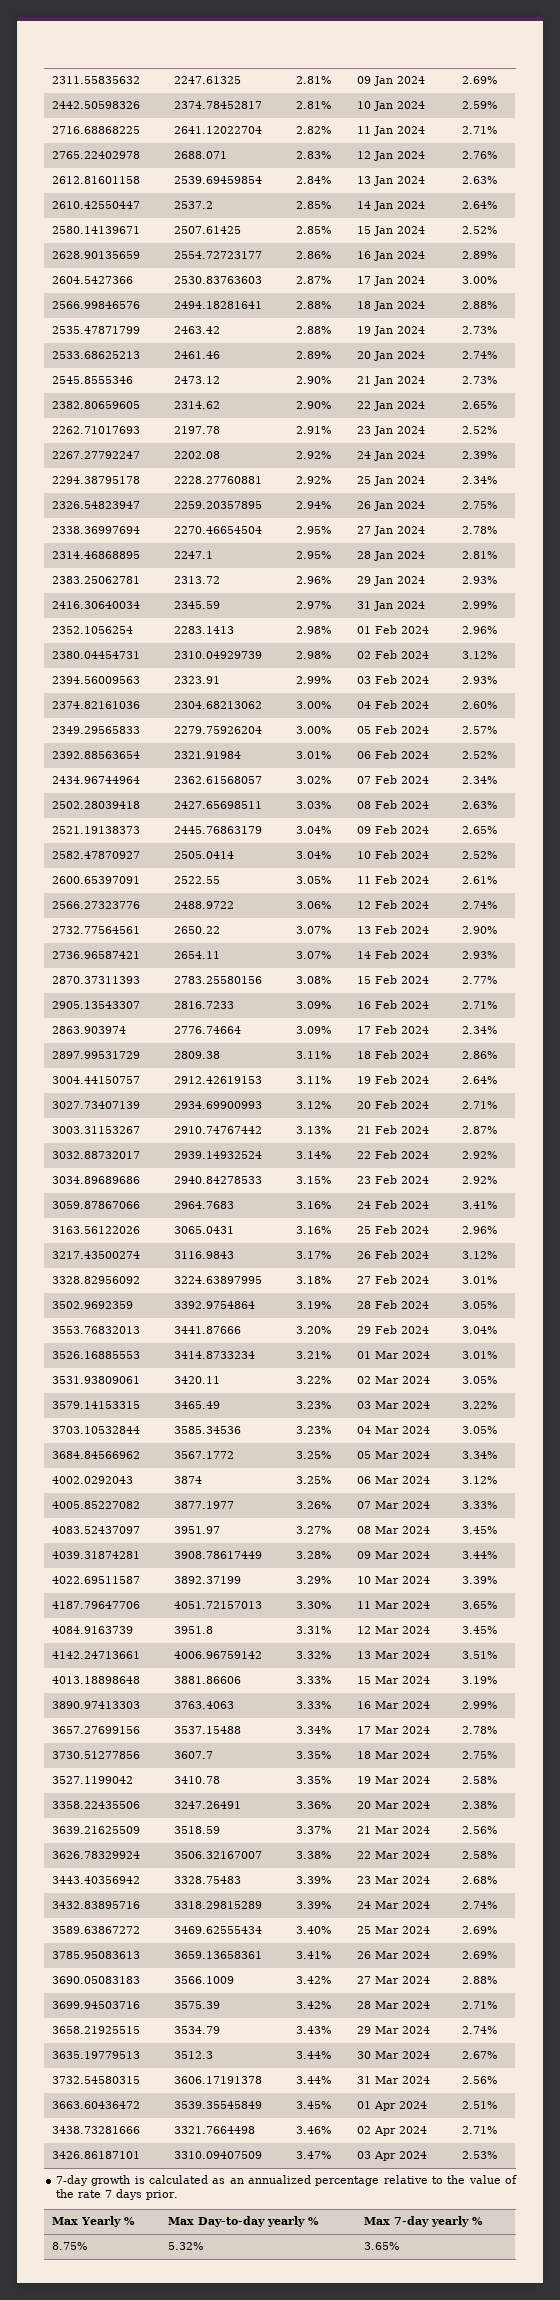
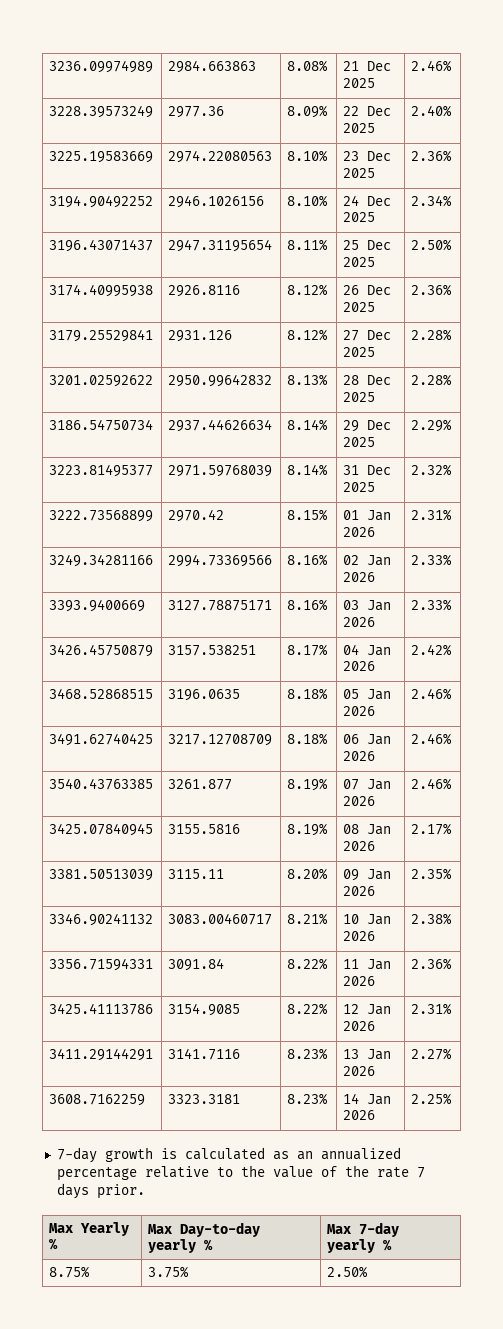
[52,76,141,84] [174,76,242,84] [296,76,332,84] [357,76,426,86] [462,76,498,84] [52,101,141,109] [174,101,263,109] [296,101,332,109] [357,101,426,111] [462,101,498,109] [52,126,141,134] [174,126,263,134] [296,126,332,134] [357,126,426,136] [462,126,498,134] [52,151,141,159] [174,151,228,159] [296,151,332,159] [357,151,426,161] [462,151,498,159] [52,176,141,184] [174,176,263,184] [296,176,332,184] [357,176,426,186] [462,176,498,184] [52,201,141,209] [174,201,214,209] [296,201,332,209] [357,201,426,211] [462,201,498,209] [52,226,141,234] [174,226,242,234] [296,226,332,234] [357,226,426,236] [462,226,498,234] [52,251,141,259] [174,251,263,259] [296,251,332,259] [357,251,426,261] [462,251,498,259] [52,276,134,284] [174,276,263,284] [296,276,332,284] [357,276,426,286] [462,276,498,284] [52,301,141,309] [174,301,263,309] [296,301,332,309] [357,301,426,311] [462,301,498,309] [52,326,141,334] [174,326,221,334] [296,326,332,334] [357,326,426,336] [462,326,498,334] [52,351,141,359] [174,351,221,359] [296,351,332,359] [357,351,426,361] [462,351,498,359] [52,376,134,384] [174,376,221,384] [296,376,332,384] [357,376,426,386] [462,376,498,384] [52,401,141,409] [174,401,221,409] [296,401,332,409] [357,401,426,411] [462,401,498,409] [52,426,141,434] [174,426,221,434] [296,426,332,434] [357,426,426,436] [462,426,498,434] [52,451,141,459] [174,451,221,459] [296,451,332,459] [357,451,426,461] [462,451,498,459] [52,476,141,484] [174,476,263,484] [296,476,332,484] [357,476,426,486] [462,476,498,484] [52,501,141,509] [174,501,263,509] [296,501,332,509] [357,501,426,511] [462,501,498,509] [52,526,141,534] [174,526,263,534] [296,526,332,534] [357,526,426,536] [462,526,498,534] [52,551,141,559] [174,551,214,559] [296,551,332,559] [357,551,426,561] [462,551,498,559] [52,576,141,584] [174,576,221,584] [296,576,332,584] [357,576,426,586] [462,576,498,584] [52,601,141,609] [174,601,221,609] [296,601,332,609] [357,601,426,611] [462,601,498,609] [52,626,134,634] [174,626,235,634] [296,626,332,634] [357,625,430,634] [462,626,498,634] [52,651,141,659] [174,651,263,659] [296,651,332,659] [357,650,430,659] [462,651,498,659] [52,676,141,684] [174,676,221,684] [296,676,332,684] [357,675,430,684] [462,676,498,684] [52,701,141,709] [174,701,263,709] [296,701,332,709] [357,700,430,709] [462,701,498,709] [52,726,141,734] [174,726,263,734] [296,726,332,734] [357,725,430,734] [462,726,498,734] [52,751,141,759] [174,751,242,759] [296,751,332,759] [357,750,430,759] [462,751,498,759] [52,776,141,784] [174,776,263,784] [296,776,332,784] [357,775,430,784] [462,776,498,784] [52,801,141,809] [174,801,263,809] [296,801,332,809] [357,800,430,809] [462,801,498,809] [52,826,141,834] [174,826,263,834] [296,826,332,834] [357,825,430,834] [462,826,498,834] [52,851,141,859] [174,851,235,859] [296,851,332,859] [357,850,430,859] [462,851,498,859] [52,876,141,884] [174,876,221,884] [296,876,332,884] [357,875,430,884] [462,876,498,884] [52,901,141,909] [174,901,235,909] [296,901,332,909] [357,900,430,909] [462,901,498,909] [52,926,141,934] [174,926,221,934] [296,926,332,934] [357,925,430,934] [462,926,498,934] [52,951,141,959] [174,951,221,959] [296,951,332,959] [357,950,430,959] [462,951,498,959] [52,976,141,984] [174,976,263,984] [296,976,332,984] [357,975,430,984] [462,976,498,984] [52,1001,141,1009] [174,1001,235,1009] [296,1001,332,1009] [357,1000,430,1009] [462,1001,498,1009] [52,1026,127,1034] [174,1026,242,1034] [296,1026,332,1034] [357,1025,430,1034] [462,1026,498,1034] [52,1051,141,1059] [174,1051,221,1059] [296,1051,332,1059] [357,1050,430,1059] [462,1051,498,1059] [52,1076,141,1084] [174,1076,263,1084] [296,1076,332,1084] [357,1075,430,1084] [462,1076,498,1084] [52,1101,141,1109] [174,1101,263,1109] [296,1101,332,1109] [357,1100,430,1109] [462,1101,498,1109] [52,1126,141,1134] [174,1126,263,1134] [296,1126,332,1134] [357,1125,430,1134] [462,1126,498,1134] [52,1151,141,1159] [174,1151,263,1159] [296,1151,332,1159] [357,1150,430,1159] [462,1151,498,1159] [52,1176,141,1184] [174,1176,263,1184] [296,1176,332,1184] [357,1175,430,1184] [462,1176,498,1184] [52,1201,141,1209] [174,1201,235,1209] [296,1201,332,1209] [357,1200,430,1209] [462,1201,498,1209] [52,1226,141,1234] [174,1226,235,1234] [296,1226,332,1234] [357,1225,430,1234] [462,1226,498,1234] [52,1251,141,1259] [174,1251,235,1259] [296,1251,332,1259] [357,1250,430,1259] [462,1251,498,1259] [52,1276,141,1284] [174,1276,263,1284] [296,1276,332,1284] [357,1275,430,1284] [462,1276,498,1284] [52,1301,134,1309] [174,1301,256,1309] [296,1301,332,1309] [357,1300,430,1309] [462,1301,498,1309] [52,1326,141,1334] [174,1326,242,1334] [296,1326,332,1334] [357,1325,430,1334] [462,1326,498,1334] [52,1351,141,1359] [174,1351,256,1359] [296,1351,332,1359] [357,1351,431,1359] [462,1351,498,1359] [52,1376,141,1384] [174,1376,221,1384] [296,1376,332,1384] [357,1376,431,1384] [462,1376,498,1384] [52,1401,141,1409] [174,1401,221,1409] [296,1401,332,1409] [357,1401,431,1409] [462,1401,498,1409] [52,1426,141,1434] [174,1426,242,1434] [296,1426,332,1434] [357,1426,431,1434] [462,1426,498,1434] [52,1451,141,1459] [174,1451,235,1459] [296,1451,332,1459] [357,1451,431,1459] [462,1451,498,1459] [52,1476,134,1484] [174,1476,203,1484] [296,1476,332,1484] [357,1476,431,1484] [462,1476,498,1484] [52,1501,141,1509] [174,1501,235,1509] [296,1501,332,1509] [357,1501,431,1509] [462,1501,498,1509] [52,1526,141,1534] [174,1526,221,1534] [296,1526,332,1534] [357,1526,431,1534] [462,1526,498,1534] [52,1551,141,1559] [174,1551,263,1559] [296,1551,332,1559] [357,1551,431,1559] [462,1551,498,1559] [52,1576,141,1584] [174,1576,242,1584] [296,1576,332,1584] [357,1576,431,1584] [462,1576,498,1584] [52,1601,141,1609] [174,1601,263,1609] [296,1601,332,1609] [357,1601,431,1609] [462,1601,498,1609] [52,1626,134,1634] [174,1626,214,1634] [296,1626,332,1634] [357,1626,431,1634] [462,1626,498,1634] [52,1651,141,1659] [174,1651,263,1659] [296,1651,332,1659] [357,1651,431,1659] [462,1651,498,1659] [52,1676,141,1684] [174,1676,242,1684] [296,1676,332,1684] [357,1676,431,1684] [462,1676,498,1684] [52,1701,141,1709] [174,1701,235,1709] [296,1701,332,1709] [357,1701,431,1709] [462,1701,498,1709] [52,1726,141,1734] [174,1726,242,1734] [296,1726,332,1734] [357,1726,431,1734] [462,1726,498,1734] [52,1751,141,1759] [174,1751,214,1759] [296,1751,332,1759] [357,1751,431,1759] [462,1751,498,1759] [52,1776,134,1784] [174,1776,221,1784] [296,1776,332,1784] [357,1776,431,1784] [462,1776,498,1784] [52,1801,141,1809] [174,1801,242,1809] [296,1801,332,1809] [357,1801,431,1809] [462,1801,498,1809] [52,1826,141,1834] [174,1826,221,1834] [296,1826,332,1834] [357,1826,431,1834] [462,1826,498,1834] [52,1851,141,1859] [174,1851,263,1859] [296,1851,332,1859] [357,1851,431,1859] [462,1851,498,1859] [52,1876,141,1884] [174,1876,242,1884] [296,1876,332,1884] [357,1876,431,1884] [462,1876,498,1884] [52,1901,141,1909] [174,1901,263,1909] [296,1901,332,1909] [357,1901,431,1909] [462,1901,498,1909] [52,1926,141,1934] [174,1926,263,1934] [296,1926,332,1934] [357,1926,431,1934] [462,1926,498,1934] [52,1951,141,1959] [174,1951,263,1959] [296,1951,332,1959] [357,1951,431,1959] [462,1951,498,1959] [52,1976,141,1984] [174,1976,235,1984] [296,1976,332,1984] [357,1976,431,1984] [462,1976,498,1984] [52,2001,141,2009] [174,2001,221,2009] [296,2001,332,2009] [357,2001,431,2009] [462,2001,498,2009] [52,2026,141,2034] [174,2026,221,2034] [296,2026,332,2034] [357,2026,431,2034] [462,2026,498,2034] [52,2051,141,2059] [174,2051,214,2059] [296,2051,332,2059] [357,2051,431,2059] [462,2051,498,2059] [52,2076,141,2084] [174,2076,263,2084] [296,2076,332,2084] [357,2076,431,2084] [462,2076,498,2084] [52,2101,141,2109] [174,2101,263,2109] [296,2101,332,2109] [357,2101,428,2111] [462,2101,498,2109] [52,2126,141,2134] [174,2126,256,2134] [296,2126,332,2134] [357,2126,428,2136] [462,2126,498,2134] [52,2151,141,2159] [174,2151,263,2159] [296,2151,332,2159] [357,2151,428,2161] [462,2151,498,2159] 2311.55835632 | 2247.61325 | 2.81% | 09 Jan 2024 | 2.69% // 2442.50598326 | 2374.78452817 | 2.81% | 10 Jan 2024 | 2.59% // 2716.68868225 | 2641.12022704 | 2.82% | 11 Jan 2024 | 2.71% // 2765.22402978 | 2688.071 | 2.83% | 12 Jan 2024 | 2.76% // 2612.81601158 | 2539.69459854 | 2.84% | 13 Jan 2024 | 2.63% // 2610.42550447 | 2537.2 | 2.85% | 14 Jan 2024 | 2.64% // 2580.14139671 | 2507.61425 | 2.85% | 15 Jan 2024 | 2.52% // 2628.90135659 | 2554.72723177 | 2.86% | 16 Jan 2024 | 2.89% // 2604.5427366 | 2530.83763603 | 2.87% | 17 Jan 2024 | 3.00% // 2566.99846576 | 2494.18281641 | 2.88% | 18 Jan 2024 | 2.88% // 2535.47871799 | 2463.42 | 2.88% | 19 Jan 2024 | 2.73% // 2533.68625213 | 2461.46 | 2.89% | 20 Jan 2024 | 2.74% // 2545.8555346 | 2473.12 | 2.90% | 21 Jan 2024 | 2.73% // 2382.80659605 | 2314.62 | 2.90% | 22 Jan 2024 | 2.65% // 2262.71017693 | 2197.78 | 2.91% | 23 Jan 2024 | 2.52% // 2267.27792247 | 2202.08 | 2.92% | 24 Jan 2024 | 2.39% // 2294.38795178 | 2228.27760881 | 2.92% | 25 Jan 2024 | 2.34% // 2326.54823947 | 2259.20357895 | 2.94% | 26 Jan 2024 | 2.75% // 2338.36997694 | 2270.46654504 | 2.95% | 27 Jan 2024 | 2.78% // 2314.46868895 | 2247.1 | 2.95% | 28 Jan 2024 | 2.81% // 2383.25062781 | 2313.72 | 2.96% | 29 Jan 2024 | 2.93% // 2416.30640034 | 2345.59 | 2.97% | 31 Jan 2024 | 2.99% // 2352.1056254 | 2283.1413 | 2.98% | 01 Feb 2024 | 2.96% // 2380.04454731 | 2310.04929739 | 2.98% | 02 Feb 2024 | 3.12% // 2394.56009563 | 2323.91 | 2.99% | 03 Feb 2024 | 2.93% // 2374.82161036 | 2304.68213062 | 3.00% | 04 Feb 2024 | 2.60% // 2349.29565833 | 2279.75926204 | 3.00% | 05 Feb 2024 | 2.57% // 2392.88563654 | 2321.91984 | 3.01% | 06 Feb 2024 | 2.52% // 2434.96744964 | 2362.61568057 | 3.02% | 07 Feb 2024 | 2.34% // 2502.28039418 | 2427.65698511 | 3.03% | 08 Feb 2024 | 2.63% // 2521.19138373 | 2445.76863179 | 3.04% | 09 Feb 2024 | 2.65% // 2582.47870927 | 2505.0414 | 3.04% | 10 Feb 2024 | 2.52% // 2600.65397091 | 2522.55 | 3.05% | 11 Feb 2024 | 2.61% // 2566.27323776 | 2488.9722 | 3.06% | 12 Feb 2024 | 2.74% // 2732.77564561 | 2650.22 | 3.07% | 13 Feb 2024 | 2.90% // 2736.96587421 | 2654.11 | 3.07% | 14 Feb 2024 | 2.93% // 2870.37311393 | 2783.25580156 | 3.08% | 15 Feb 2024 | 2.77% // 2905.13543307 | 2816.7233 | 3.09% | 16 Feb 2024 | 2.71% // 2863.903974 | 2776.74664 | 3.09% | 17 Feb 2024 | 2.34% // 2897.99531729 | 2809.38 | 3.11% | 18 Feb 2024 | 2.86% // 3004.44150757 | 2912.42619153 | 3.11% | 19 Feb 2024 | 2.64% // 3027.73407139 | 2934.69900993 | 3.12% | 20 Feb 2024 | 2.71% // 3003.31153267 | 2910.74767442 | 3.13% | 21 Feb 2024 | 2.87% // 3032.88732017 | 2939.14932524 | 3.14% | 22 Feb 2024 | 2.92% // 3034.89689686 | 2940.84278533 | 3.15% | 23 Feb 2024 | 2.92% // 3059.87867066 | 2964.7683 | 3.16% | 24 Feb 2024 | 3.41% // 3163.56122026 | 3065.0431 | 3.16% | 25 Feb 2024 | 2.96% // 3217.43500274 | 3116.9843 | 3.17% | 26 Feb 2024 | 3.12% // 3328.82956092 | 3224.63897995 | 3.18% | 27 Feb 2024 | 3.01% // 3502.9692359 | 3392.9754864 | 3.19% | 28 Feb 2024 | 3.05% // 3553.76832013 | 3441.87666 | 3.20% | 29 Feb 2024 | 3.04% // 3526.16885553 | 3414.8733234 | 3.21% | 01 Mar 2024 | 3.01% // 3531.93809061 | 3420.11 | 3.22% | 02 Mar 2024 | 3.05% // 3579.14153315 | 3465.49 | 3.23% | 03 Mar 2024 | 3.22% // 3703.10532844 | 3585.34536 | 3.23% | 04 Mar 2024 | 3.05% // 3684.84566962 | 3567.1772 | 3.25% | 05 Mar 2024 | 3.34% // 4002.0292043 | 3874 | 3.25% | 06 Mar 2024 | 3.12% // 4005.85227082 | 3877.1977 | 3.26% | 07 Mar 2024 | 3.33% // 4083.52437097 | 3951.97 | 3.27% | 08 Mar 2024 | 3.45% // 4039.31874281 | 3908.78617449 | 3.28% | 09 Mar 2024 | 3.44% // 4022.69511587 | 3892.37199 | 3.29% | 10 Mar 2024 | 3.39% // 4187.79647706 | 4051.72157013 | 3.30% | 11 Mar 2024 | 3.65% // 4084.9163739 | 3951.8 | 3.31% | 12 Mar 2024 | 3.45% // 4142.24713661 | 4006.96759142 | 3.32% | 13 Mar 2024 | 3.51% // 4013.18898648 | 3881.86606 | 3.33% | 15 Mar 2024 | 3.19% // 3890.97413303 | 3763.4063 | 3.33% | 16 Mar 2024 | 2.99% // 3657.27699156 | 3537.15488 | 3.34% | 17 Mar 2024 | 2.78% // 3730.51277856 | 3607.7 | 3.35% | 18 Mar 2024 | 2.75% // 3527.1199042 | 3410.78 | 3.35% | 19 Mar 2024 | 2.58% // 3358.22435506 | 3247.26491 | 3.36% | 20 Mar 2024 | 2.38% // 3639.21625509 | 3518.59 | 3.37% | 21 Mar 2024 | 2.56% // 3626.78329924 | 3506.32167007 | 3.38% | 22 Mar 2024 | 2.58% // 3443.40356942 | 3328.75483 | 3.39% | 23 Mar 2024 | 2.68% // 3432.83895716 | 3318.29815289 | 3.39% | 24 Mar 2024 | 2.74% // 3589.63867272 | 3469.62555434 | 3.40% | 25 Mar 2024 | 2.69% // 3785.95083613 | 3659.13658361 | 3.41% | 26 Mar 2024 | 2.69% // 3690.05083183 | 3566.1009 | 3.42% | 27 Mar 2024 | 2.88% // 3699.94503716 | 3575.39 | 3.42% | 28 Mar 2024 | 2.71% // 3658.21925515 | 3534.79 | 3.43% | 29 Mar 2024 | 2.74% // 3635.19779513 | 3512.3 | 3.44% | 30 Mar 2024 | 2.67% // 3732.54580315 | 3606.17191378 | 3.44% | 31 Mar 2024 | 2.56% // 3663.60436472 | 3539.35545849 | 3.45% | 01 Apr 2024 | 2.51% // 3438.73281666 | 3321.7664498 | 3.46% | 02 Apr 2024 | 2.71% // 3426.86187101 | 3310.09407509 | 3.47% | 03 Apr 2024 | 2.53% -> [49,60,154,73] [168,60,257,73] [287,60,329,72] [343,61,392,71] [343,78,376,88] [411,60,453,72] [49,105,154,118] [168,106,225,118] [287,105,329,118] [343,106,392,116] [343,123,376,133] [411,105,453,117] [49,151,154,163] [168,150,273,163] [287,150,329,162] [343,151,392,161] [343,168,376,178] [411,150,453,162] [49,195,154,208] [168,195,265,208] [287,195,329,207] [343,195,392,206] [343,212,376,222] [411,195,453,207] [49,239,154,252] [168,239,273,252] [287,239,329,251] [343,240,392,250] [343,257,376,267] [411,239,453,251] [49,284,154,297] [168,285,241,297] [287,284,329,296] [343,285,392,295] [343,302,376,312] [411,284,453,296] [49,329,154,342] [168,330,233,342] [287,329,329,341] [343,330,392,341] [343,347,376,357] [411,329,453,341] [49,375,154,387] [168,374,273,387] [287,374,329,386] [343,375,392,385] [343,392,376,402] [411,374,453,386] [49,419,154,431] [168,419,273,432] [287,419,329,431] [343,420,392,432] [343,437,376,447] [411,419,453,432] [49,464,154,477] [168,465,273,477] [287,464,329,476] [343,465,392,475] [343,482,376,492] [411,464,453,476] [49,510,154,522] [168,509,225,522] [287,509,329,521] [343,510,392,521] [343,527,376,537] [411,509,453,521] [49,554,154,567] [168,554,273,567] [287,554,329,566] [343,555,392,566] [343,572,376,582] [411,554,453,566] [49,599,146,612] [168,600,273,611] [287,599,329,611] [343,600,392,611] [343,617,376,627] [411,599,453,611] [49,644,154,657] [168,645,257,656] [287,644,329,656] [343,644,392,656] [343,661,376,671] [411,644,453,656] [49,688,154,699] [168,689,241,701] [287,688,329,700] [343,689,392,700] [343,706,376,716] [411,688,453,700] [49,733,154,746] [168,734,273,746] [287,733,329,745] [343,734,392,745] [343,751,376,761] [411,733,453,745] [49,778,154,790] [168,779,233,790] [287,778,329,791] [343,779,392,790] [343,796,376,806] [411,778,453,790] [49,823,154,836] [168,824,241,834] [287,823,329,836] [343,824,392,835] [343,841,376,851] [411,823,453,835] [49,869,154,881] [168,869,225,879] [287,868,329,880] [343,869,392,881] [343,886,376,896] [411,868,453,880] [49,913,154,926] [168,913,273,925] [287,913,329,925] [343,914,392,925] [343,931,376,941] [411,913,453,925] [49,958,154,971] [168,958,225,971] [287,958,329,970] [343,959,392,970] [343,976,376,986] [411,958,453,970] [49,1003,154,1015] [168,1003,241,1016] [287,1003,329,1015] [343,1004,392,1015] [343,1021,376,1031] [411,1003,453,1015] [49,1048,154,1061] [168,1048,241,1060] [287,1048,329,1060] [343,1049,392,1060] [343,1066,376,1076] [411,1048,453,1060] [49,1094,146,1106] [168,1094,241,1104] [287,1093,329,1105] [343,1093,392,1105] [343,1110,376,1120] [411,1093,453,1105] 3236.09974989 | 2984.663863 | 8.08% | 21 Dec 2025 | 2.46% // 3228.39573249 | 2977.36 | 8.09% | 22 Dec 2025 | 2.40% // 3225.19583669 | 2974.22080563 | 8.10% | 23 Dec 2025 | 2.36% // 3194.90492252 | 2946.1026156 | 8.10% | 24 Dec 2025 | 2.34% // 3196.43071437 | 2947.31195654 | 8.11% | 25 Dec 2025 | 2.50% // 3174.40995938 | 2926.8116 | 8.12% | 26 Dec 2025 | 2.36% // 3179.25529841 | 2931.126 | 8.12% | 27 Dec 2025 | 2.28% // 3201.02592622 | 2950.99642832 | 8.13% | 28 Dec 2025 | 2.28% // 3186.54750734 | 2937.44626634 | 8.14% | 29 Dec 2025 | 2.29% // 3223.81495377 | 2971.59768039 | 8.14% | 31 Dec 2025 | 2.32% // 3222.73568899 | 2970.42 | 8.15% | 01 Jan 2026 | 2.31% // 3249.34281166 | 2994.73369566 | 8.16% | 02 Jan 2026 | 2.33% // 3393.9400669 | 3127.78875171 | 8.16% | 03 Jan 2026 | 2.33% // 3426.45750879 | 3157.538251 | 8.17% | 04 Jan 2026 | 2.42% // 3468.52868515 | 3196.0635 | 8.18% | 05 Jan 2026 | 2.46% // 3491.62740425 | 3217.12708709 | 8.18% | 06 Jan 2026 | 2.46% // 3540.43763385 | 3261.877 | 8.19% | 07 Jan 2026 | 2.46% // 3425.07840945 | 3155.5816 | 8.19% | 08 Jan 2026 | 2.17% // 3381.50513039 | 3115.11 | 8.20% | 09 Jan 2026 | 2.35% // 3346.90241132 | 3083.00460717 | 8.21% | 10 Jan 2026 | 2.38% // 3356.71594331 | 3091.84 | 8.22% | 11 Jan 2026 | 2.36% // 3425.41113786 | 3154.9085 | 8.22% | 12 Jan 2026 | 2.31% // 3411.29144291 | 3141.7116 | 8.23% | 13 Jan 2026 | 2.27% // 3608.7162259 | 3323.3181 | 8.23% | 14 Jan 2026 | 2.25%
[168,2242,204,2250] [364,2242,400,2250] 5.32% | 3.65% -> [148,1266,190,1278] [327,1266,369,1278] 3.75% | 2.50%

